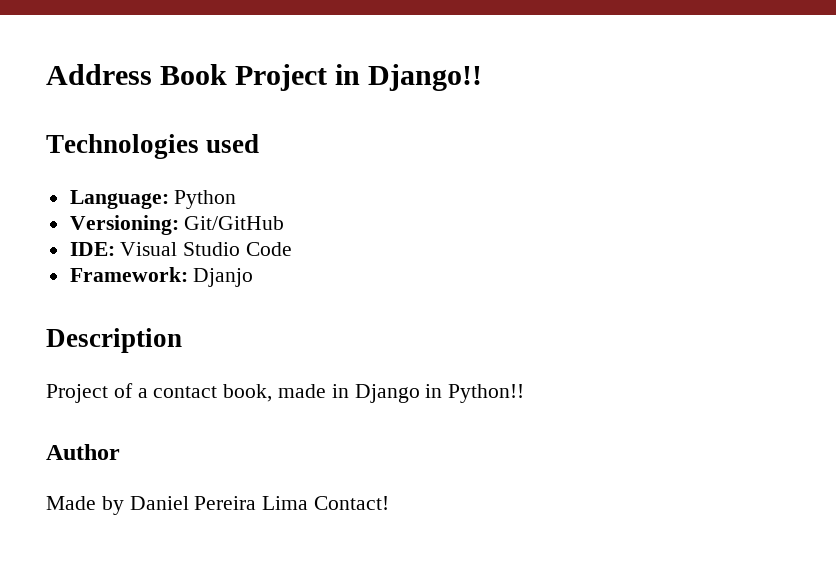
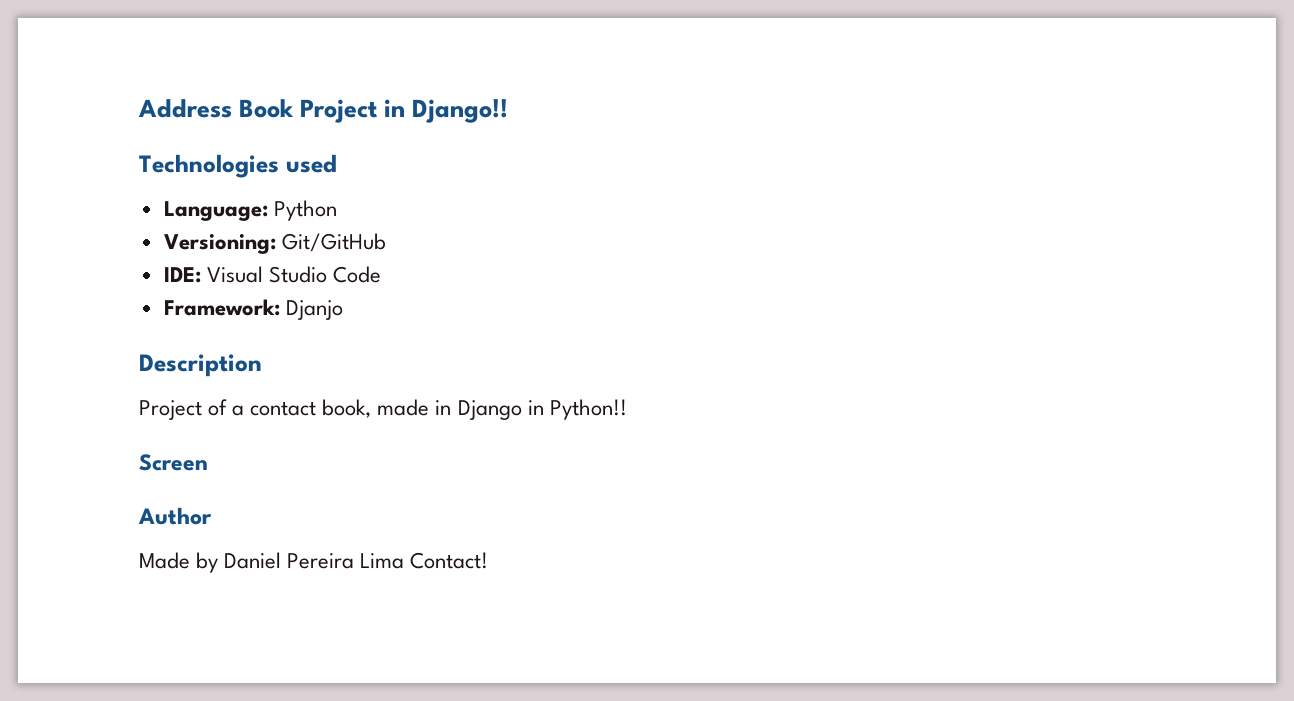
(525, 393) none -> [139,454,208,471] // Screen

